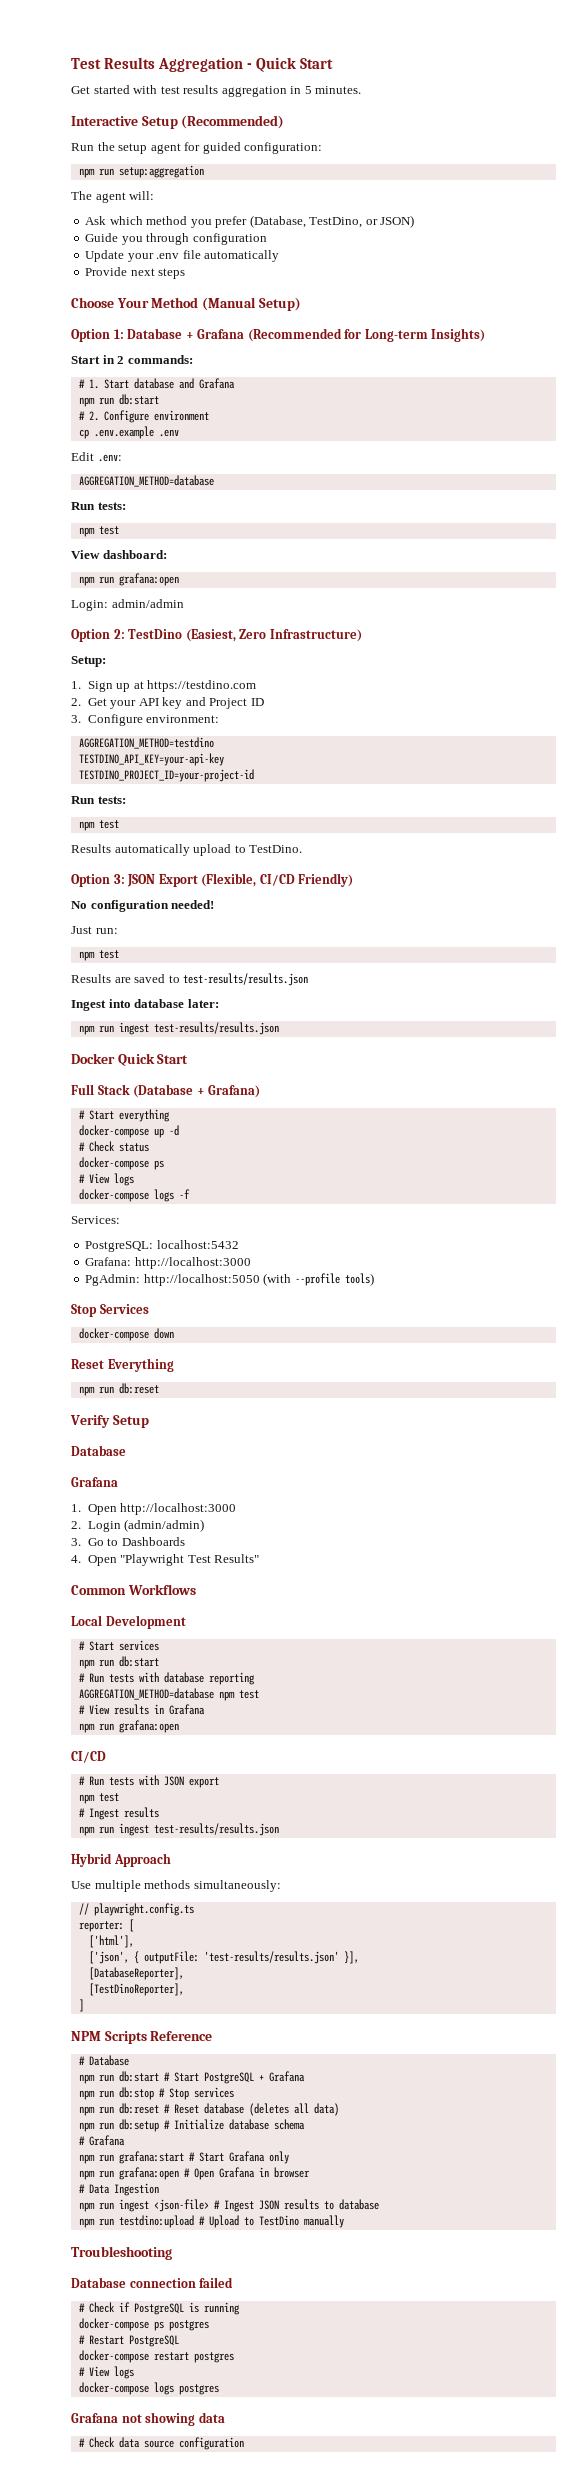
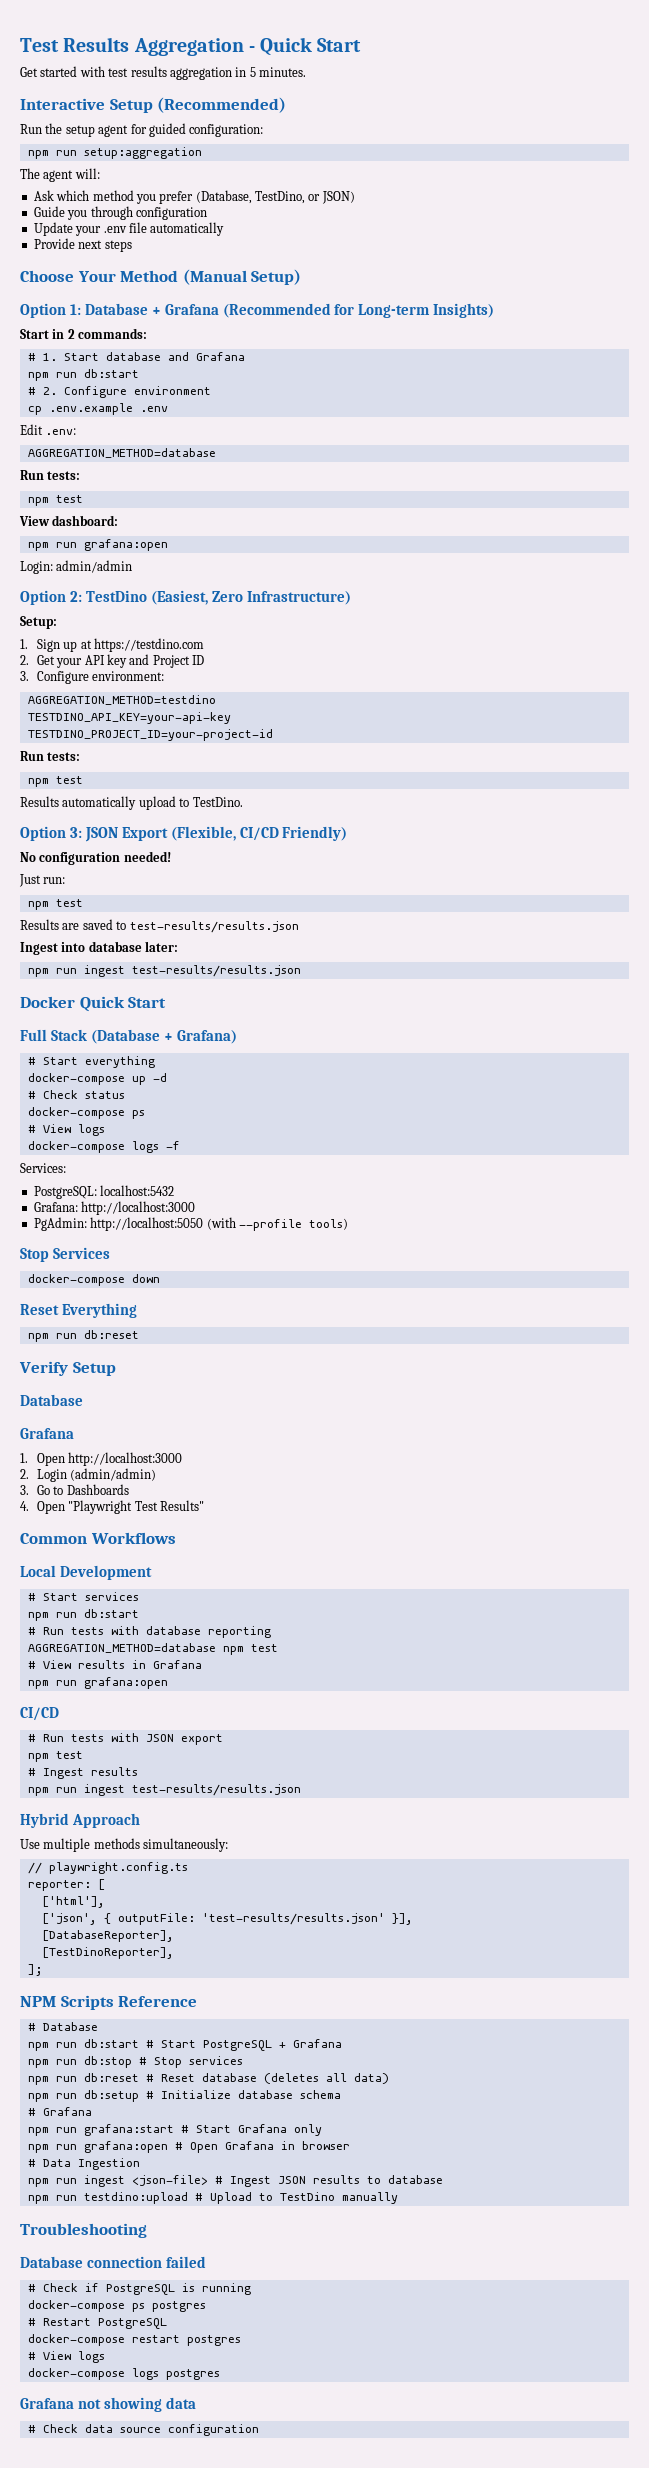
[78,1999,84,2012] ] -> [27,1964,43,1976] ];

